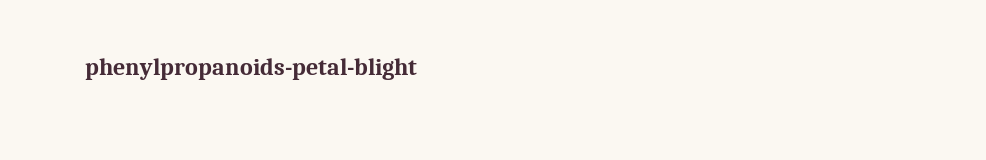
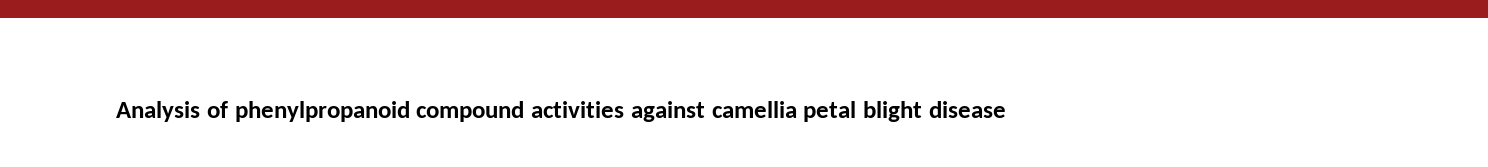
[85,58,417,80] phenylpropanoids-petal-blight -> [116,101,1006,122] Analysis of phenylpropanoid compound activities against camellia petal blight disease

